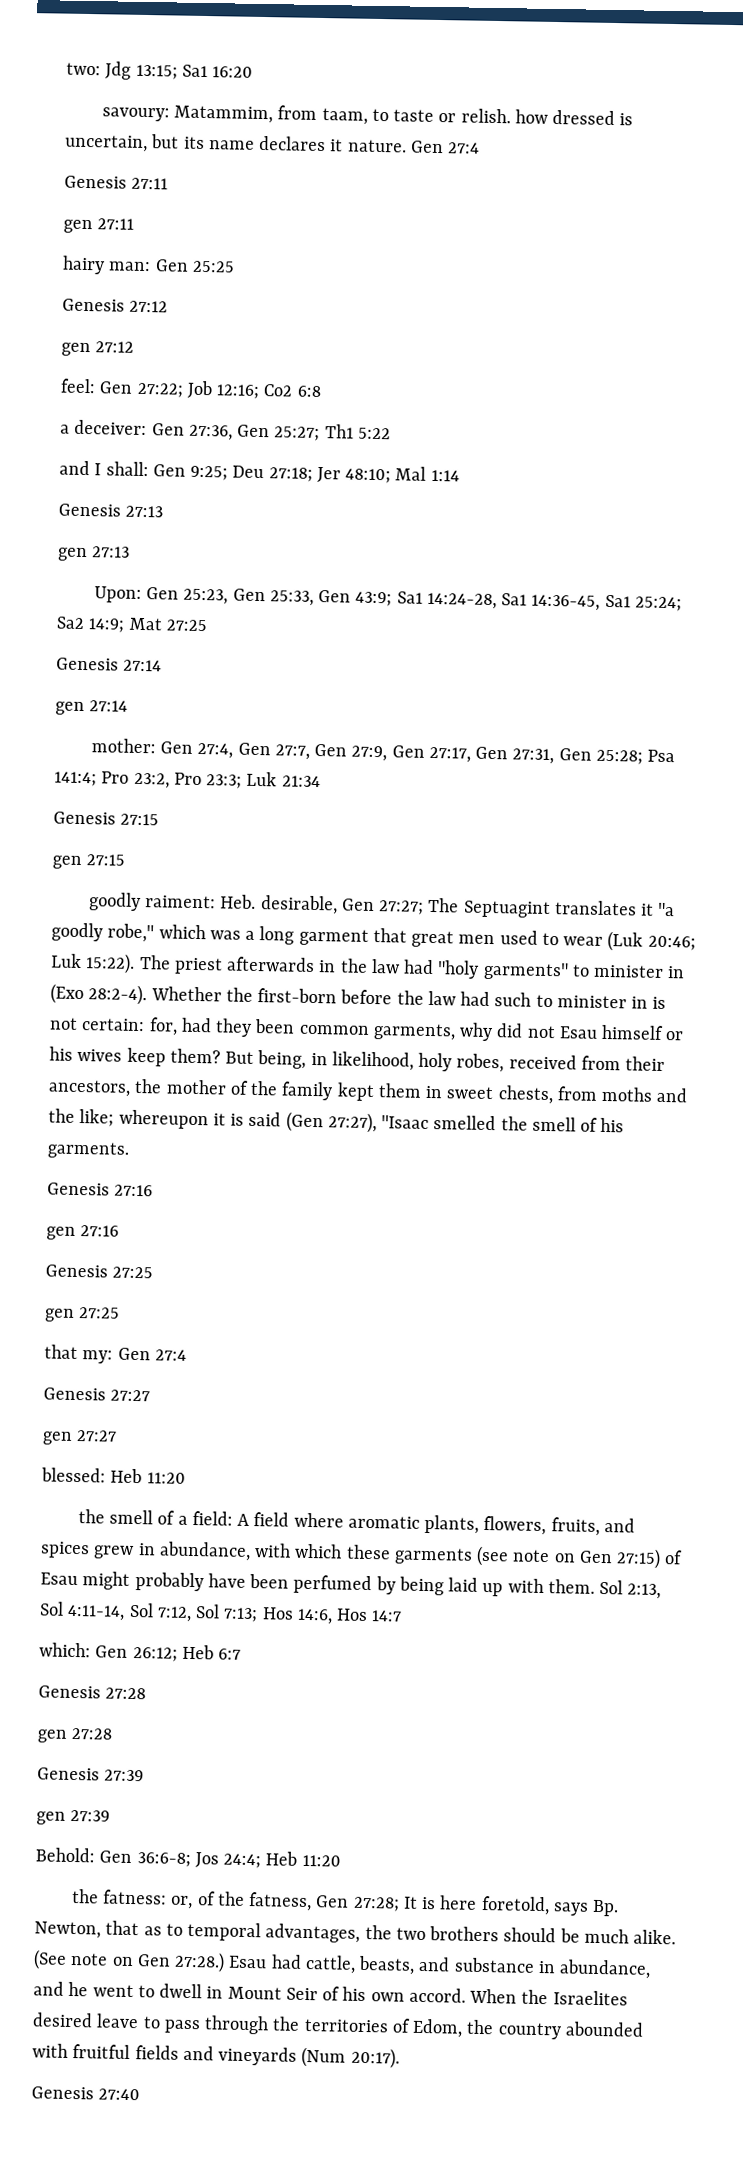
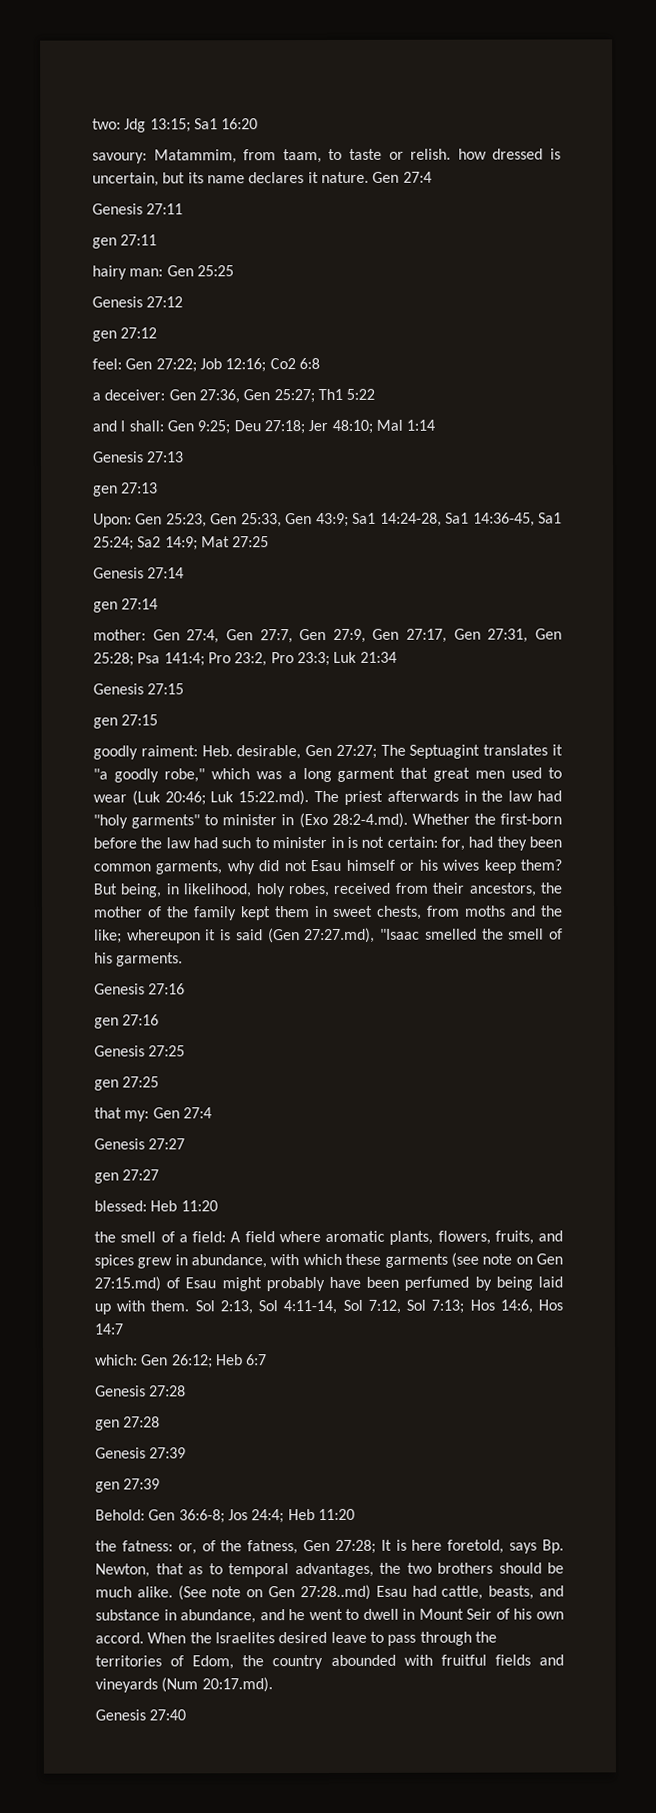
[85,953,136,974] 15:22). -> [238,790,310,806] 15:22.md).
[88,984,148,1006] 28:2-4). -> [331,812,408,828] 28:2-4.md).
[327,1112,377,1134] 27:27), -> [304,927,376,944] 27:27.md),
[616,1548,662,1570] 27:15) -> [94,1276,161,1292] 27:15.md)
[174,1951,226,1973] 27:28.) -> [299,1584,371,1601] 27:28..md)
[350,2047,400,2069] 20:17). -> [201,1677,273,1693] 20:17.md).

